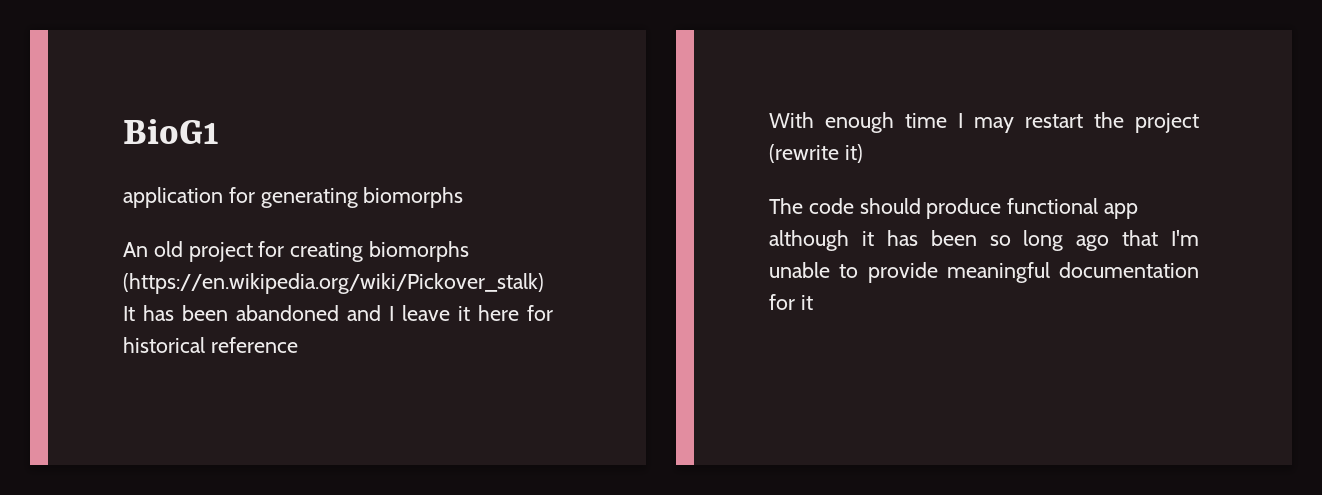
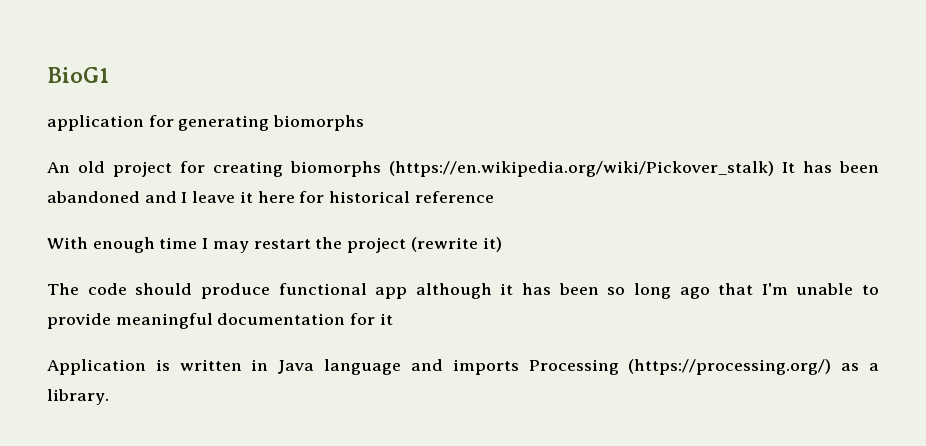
(813, 302) none -> [47,359,879,375] [47,389,109,405] // Application is written in Java language and imports Processing (https://processing.org/) as a library.

